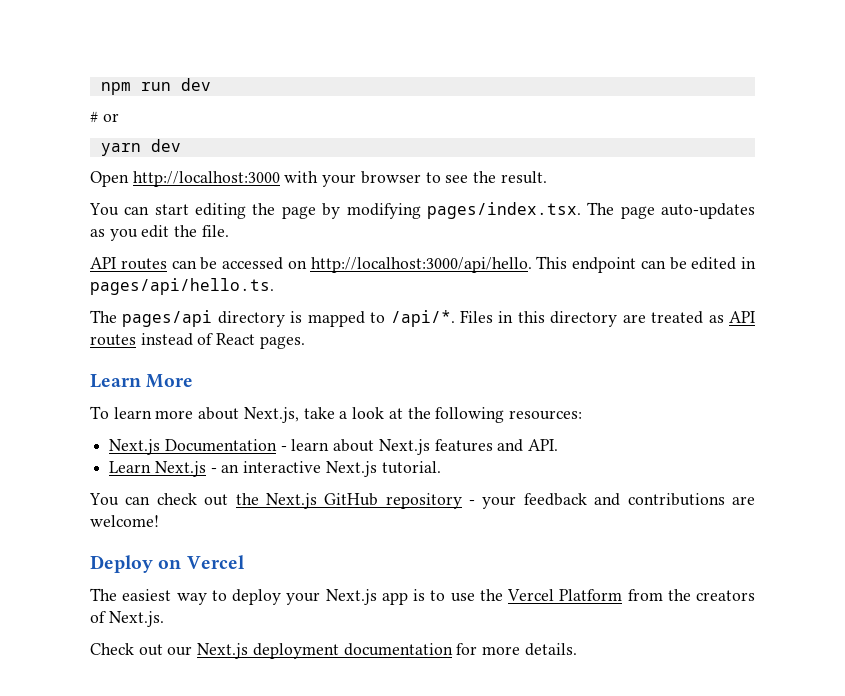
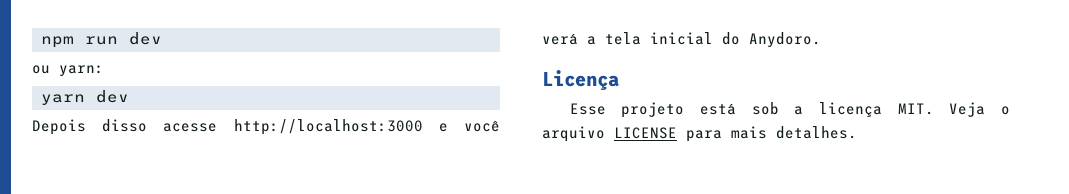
[90,111,119,123] # or -> [32,65,104,77] ou yarn:
[90,171,547,187] [89,202,755,219] [90,225,229,241] [90,256,756,273] [90,278,274,295] [90,310,756,327] [90,333,305,349] [90,374,194,388] [90,406,582,423] [109,439,559,455] [109,461,441,477] [89,493,756,509] [90,515,159,527] [90,555,245,573] [90,588,755,605] [90,611,164,627] [90,643,577,659] Open http://localhost:3000 with your browser to see the result. // You can start editing the page by modifying pages/index.tsx. The page auto-updates as you edit the file. // API routes can be accessed on http://localhost:3000/api/hello. This endpoint can be edited in pages/api/hello.ts. // The pages/api directory is mapped to /api/*. Files in this directory are treated as API routes instead of React pages. // Learn More // To learn more about Next.js, take a look at the following resources: // Next.js Documentation - learn about Next.js features and API. // Learn Next.js - an interactive Next.js tutorial. // You can check out the Next.js GitHub repository - your feedback and contributions are welcome! // Deploy on Vercel // The easiest way to deploy your Next.js app is to use the Vercel Platform from the creators of Next.js. // Check out our Next.js deployment documentation for more details. -> [32,119,500,135] [542,32,821,48] [542,70,619,90] [569,102,1010,118] [542,126,857,142] Depois disso acesse http://localhost:3000 e você verá a tela inicial do Anydoro. // Licença // Esse projeto está sob a licença MIT. Veja o arquivo LICENSE para mais detalhes.

